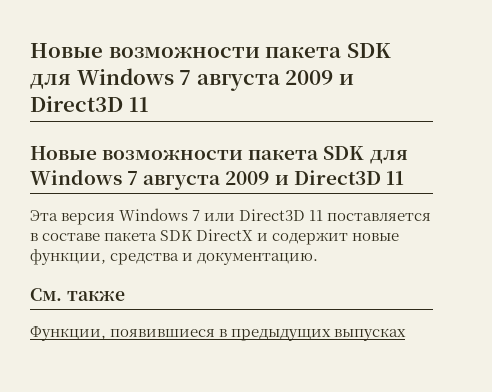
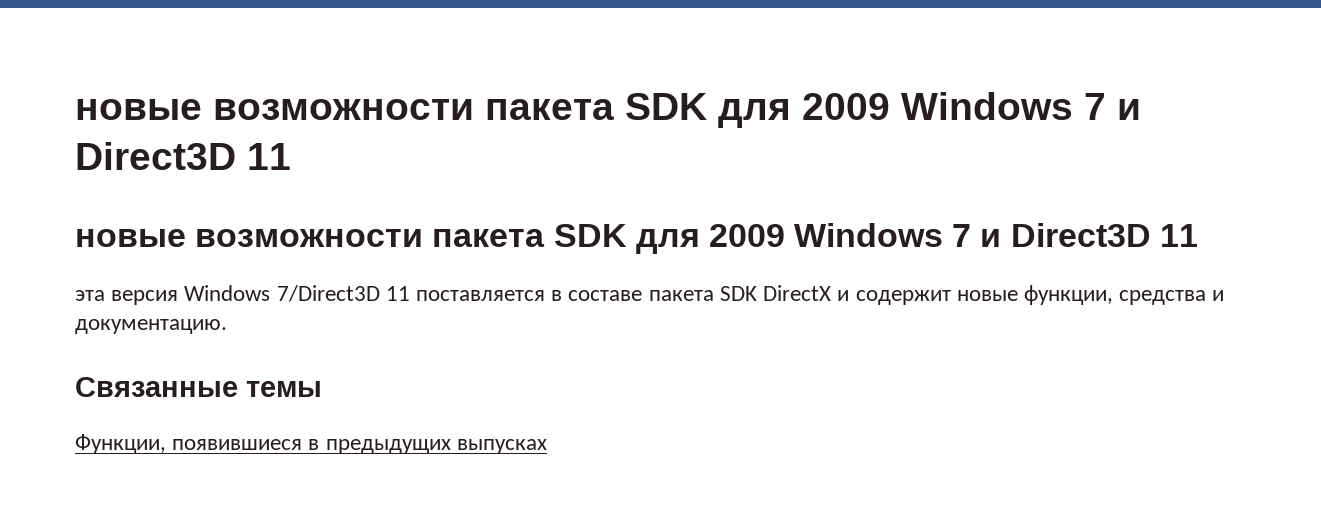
[30,43,391,58] [30,68,354,91] [30,96,149,112] [30,146,408,164] [30,169,404,190] [30,210,58,221] Новые возможности пакета SDK для Windows 7 августа 2009 и Direct3D 11 // Новые возможности пакета SDK для Windows 7 августа 2009 и Direct3D 11 // Эта -> [75,92,1141,128] [75,142,291,170] [75,223,1198,254] [75,290,105,301] новые возможности пакета SDK для 2009 Windows 7 и Direct3D 11 // новые возможности пакета SDK для 2009 Windows 7 и Direct3D 11 // эта
[192,209,306,221] 7 или Direct3D -> [276,285,380,302] 7/Direct3D
[30,288,125,301] См. также -> [75,377,322,397] Связанные темы

